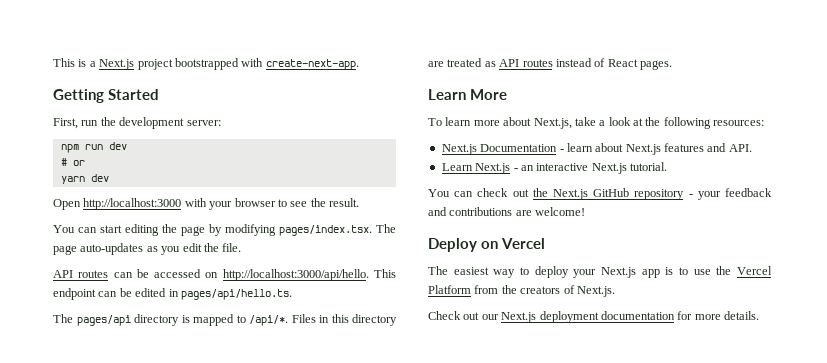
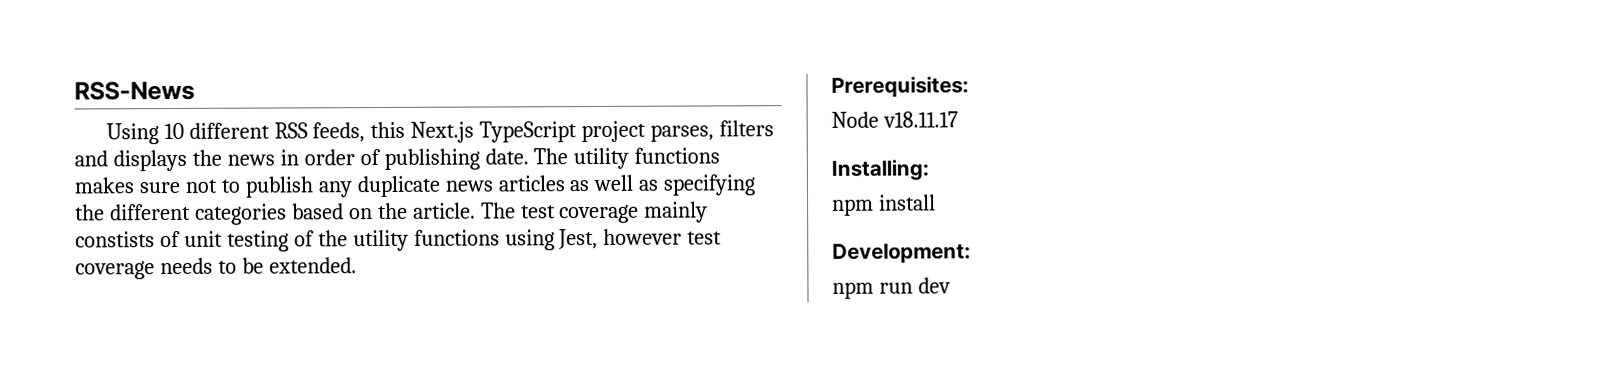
[53,58,359,70] [53,89,160,103] [53,117,221,129] [60,142,127,153] [60,158,85,166] [60,174,109,184] [53,198,359,210] [53,224,396,236] [53,243,242,255] [53,269,396,281] [53,288,292,300] [53,314,397,326] [428,58,672,70] [428,89,508,100] [428,117,765,129] [441,143,752,155] [441,162,667,174] [428,188,772,200] [428,207,586,216] [428,238,546,252] [428,266,772,278] [428,285,615,297] [428,311,759,323] This is a Next.js project bootstrapped with create-next-app. // Getting Started // First, run the development server: // npm run dev // # or // yarn dev // Open http://localhost:3000 with your browser to see the result. // You can start editing the page by modifying pages/index.tsx. The page auto-updates as you edit the file. // API routes can be accessed on http://localhost:3000/api/hello. This endpoint can be edited in pages/api/hello.ts. // The pages/api directory is mapped to /api/*. Files in this directory are treated as API routes instead of React pages. // Learn More // To learn more about Next.js, take a look at the following resources: // Next.js Documentation - learn about Next.js features and API. // Learn Next.js - an interactive Next.js tutorial. // You can check out the Next.js GitHub repository - your feedback and contributions are welcome! // Deploy on Vercel // The easiest way to deploy your Next.js app is to use the Vercel Platform from the creators of Next.js. // Check out our Next.js deployment documentation for more details. -> [74,80,195,101] [105,120,775,145] [74,147,721,172] [74,174,757,198] [75,201,709,225] [75,228,723,252] [75,257,357,280] [831,76,969,98] [831,111,958,128] [831,159,929,181] [832,194,936,216] [832,243,971,264] [832,277,951,299] RSS-News // Using 10 different RSS feeds, this Next.js TypeScript project parses, filters and displays the news in order of publishing date. The utility functions makes sure not to publish any duplicate news articles as well as specifying the different categories based on the article. The test coverage mainly constists of unit testing of the utility functions using Jest, however test coverage needs to be extended. // Prerequisites: // Node v18.11.17 // Installing: // npm install // Development: // npm run dev

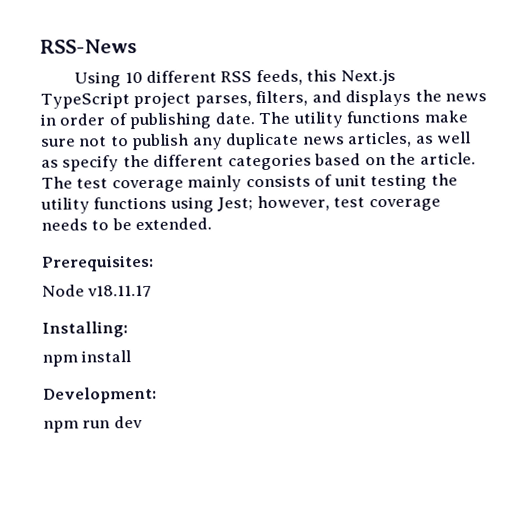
[719,120,775,137] filters -> [255,90,309,107] filters,
[74,177,134,194] makes -> [423,110,468,123] make
[497,175,565,192] articles -> [348,131,413,148] articles,
[663,174,757,196] specifying -> [62,155,120,172] specify
[75,231,155,248] constists -> [245,174,311,188] consists
[293,230,315,247] of -> (428, 182) none
[558,228,683,250] Jest, however -> [217,195,330,212] Jest; however,

